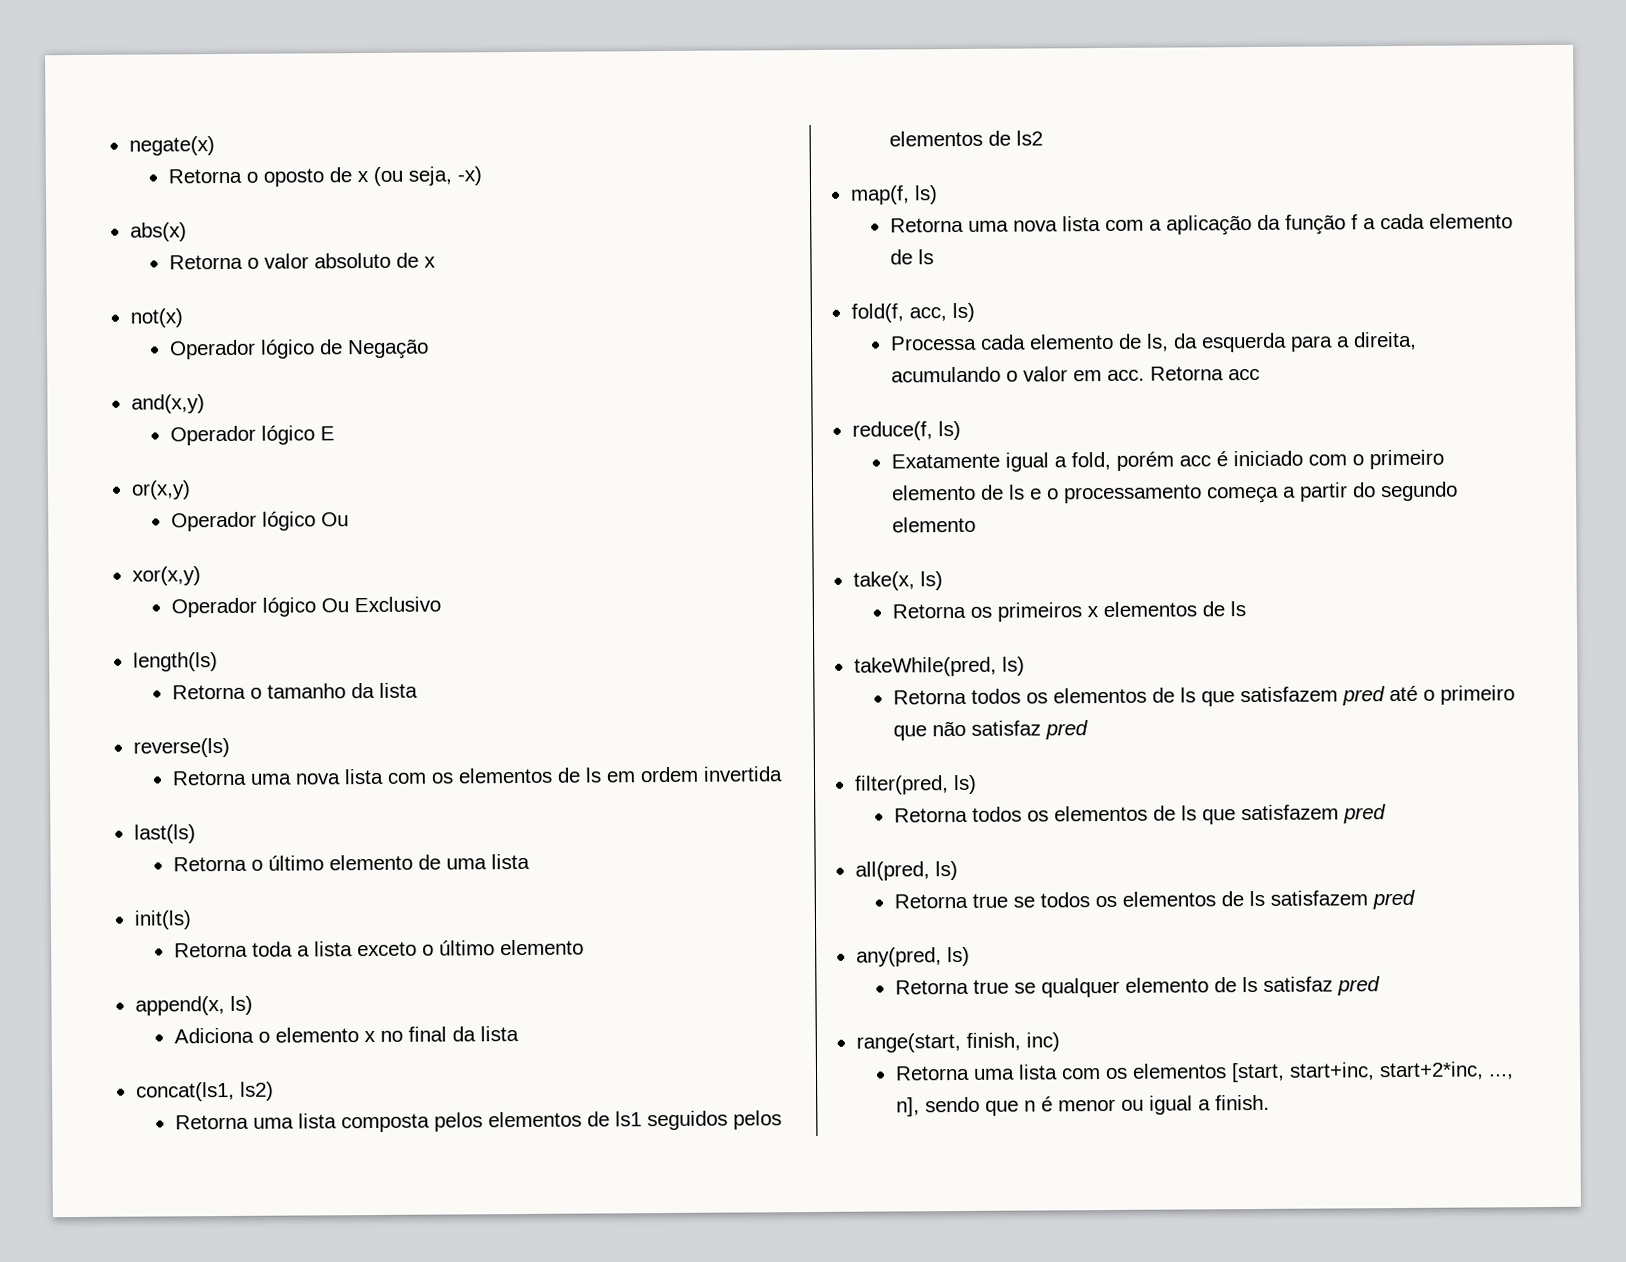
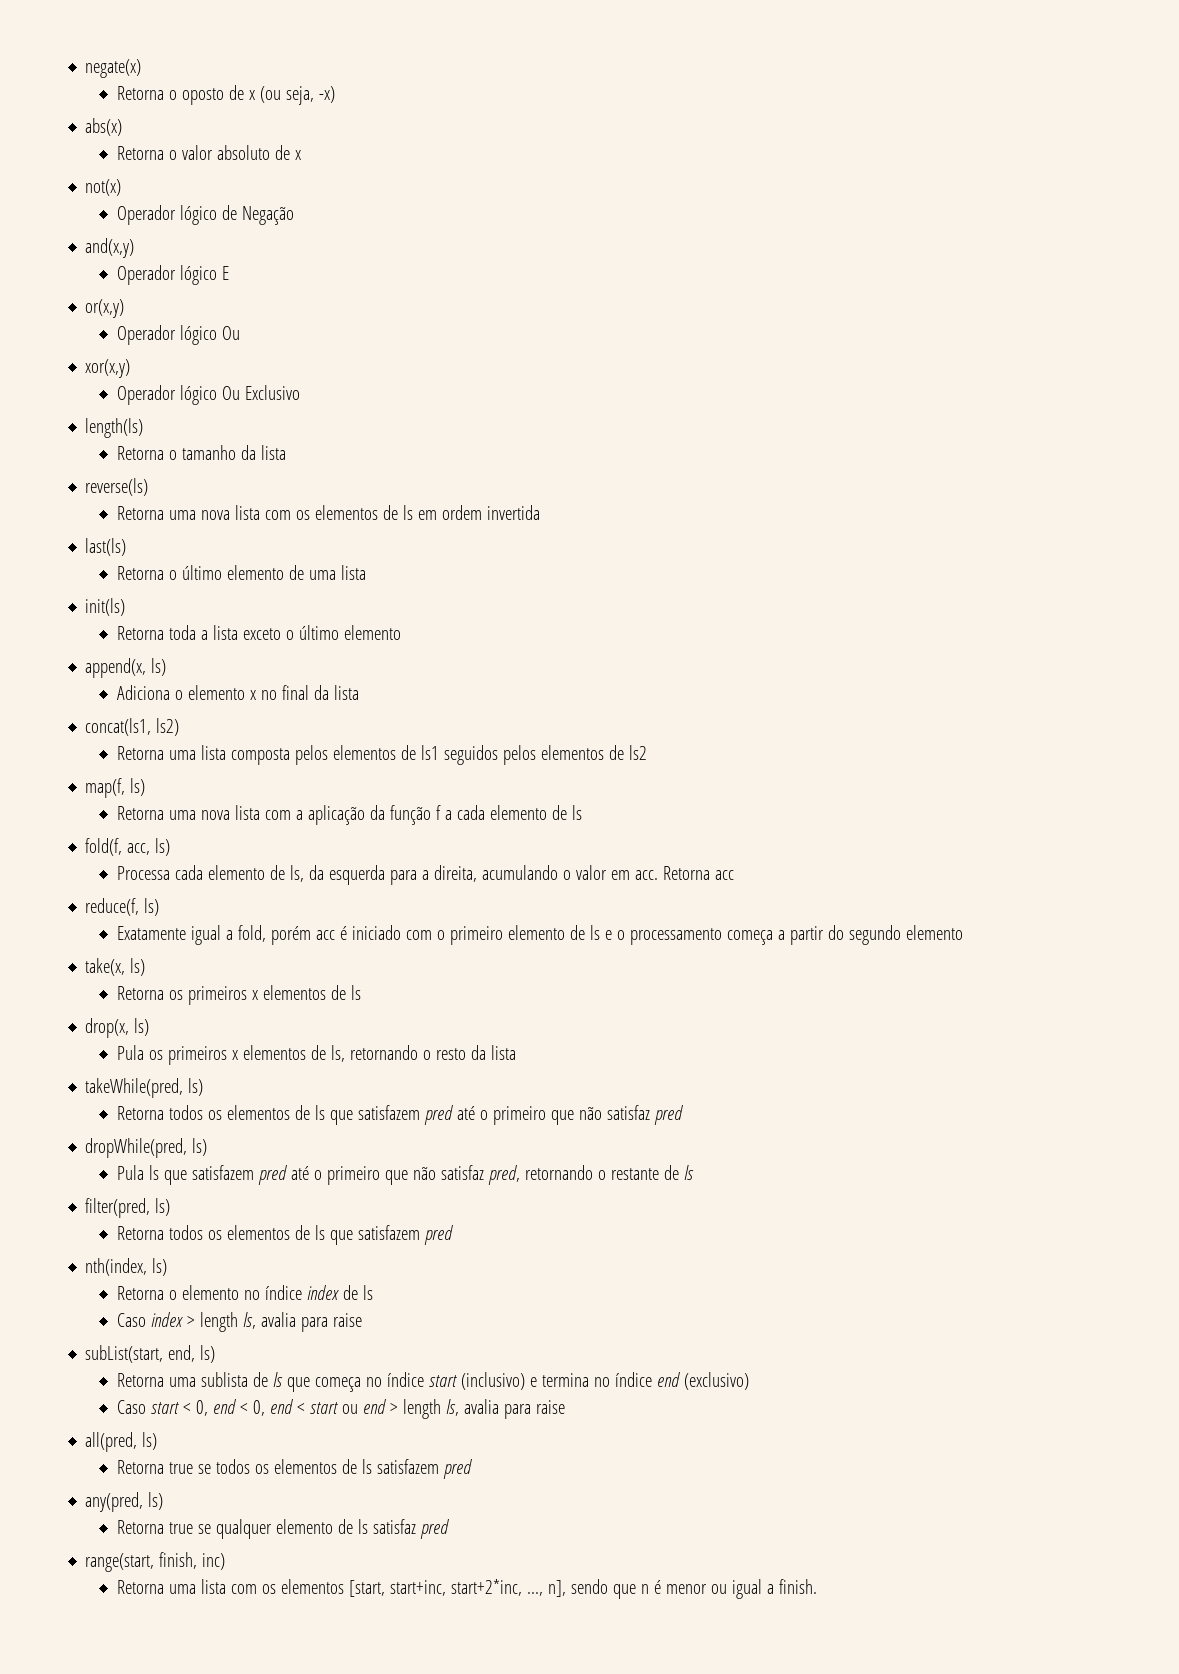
(1246, 609) none -> [85,1018,150,1038] [116,1045,516,1065] // drop(x, ls) // Pula os primeiros x elementos de ls, retornando o resto da lista
(1088, 730) none -> [85,1138,208,1158] [116,1165,694,1185] // dropWhile(pred, ls) // Pula ls que satisfazem pred até o primeiro que não satisfaz pred, retornando o restante de ls
(1386, 814) none -> [85,1258,168,1276] [116,1285,373,1300] [116,1312,362,1332] [85,1345,216,1363] [116,1372,749,1392] [116,1399,565,1419] // nth(index, ls) // Retorna o elemento no índice index de ls // Caso index > length ls, avalia para raise // subList(start, end, ls) // Retorna uma sublista de ls que começa no índice start (inclusivo) e termina no índice end (exclusivo) // Caso start < 0, end < 0, end < start ou end > length ls, avalia para raise

